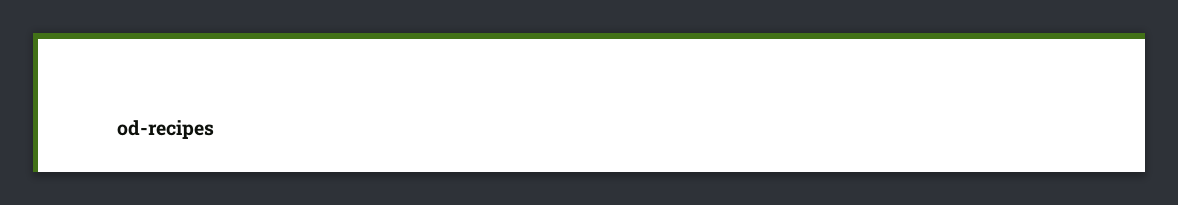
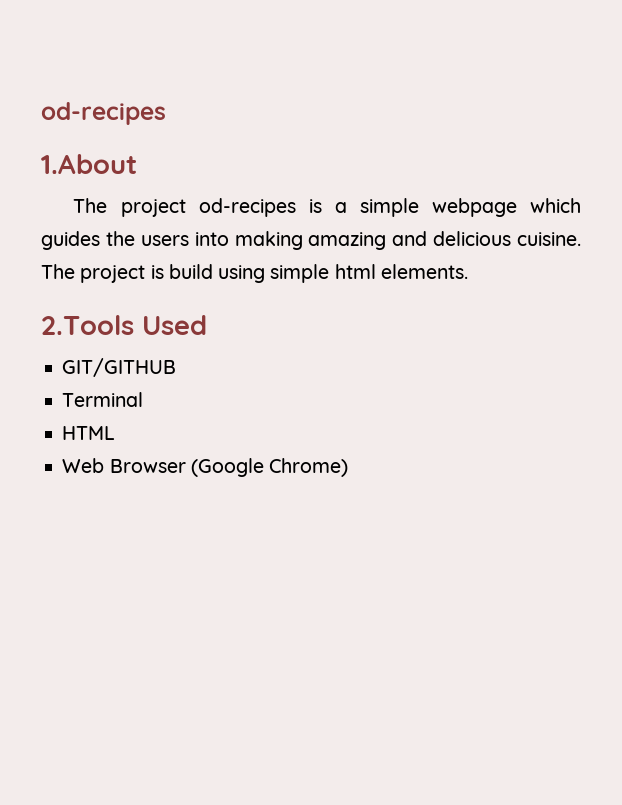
[117,120,214,139] od-recipes -> [41,102,166,125] [41,154,137,174] [73,198,581,217] [41,231,581,250] [41,264,468,283] [41,315,207,335] [62,358,177,377] [62,392,144,407] [62,426,116,440] [62,458,349,477] od-recipes // 1.About // The project od-recipes is a simple webpage which guides the users into making amazing and delicious cuisine. The project is build using simple html elements. // 2.Tools Used // GIT/GITHUB // Terminal // HTML // Web Browser (Google Chrome)

